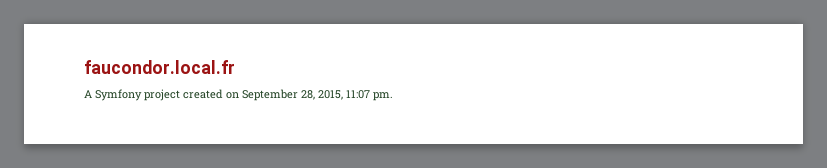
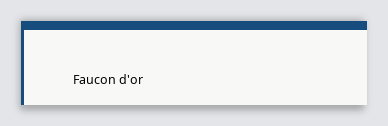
[84,60,235,74] [84,89,393,101] faucondor.local.fr // A Symfony project created on September 28, 2015, 11:07 pm. -> [73,74,144,84] Faucon d'or

